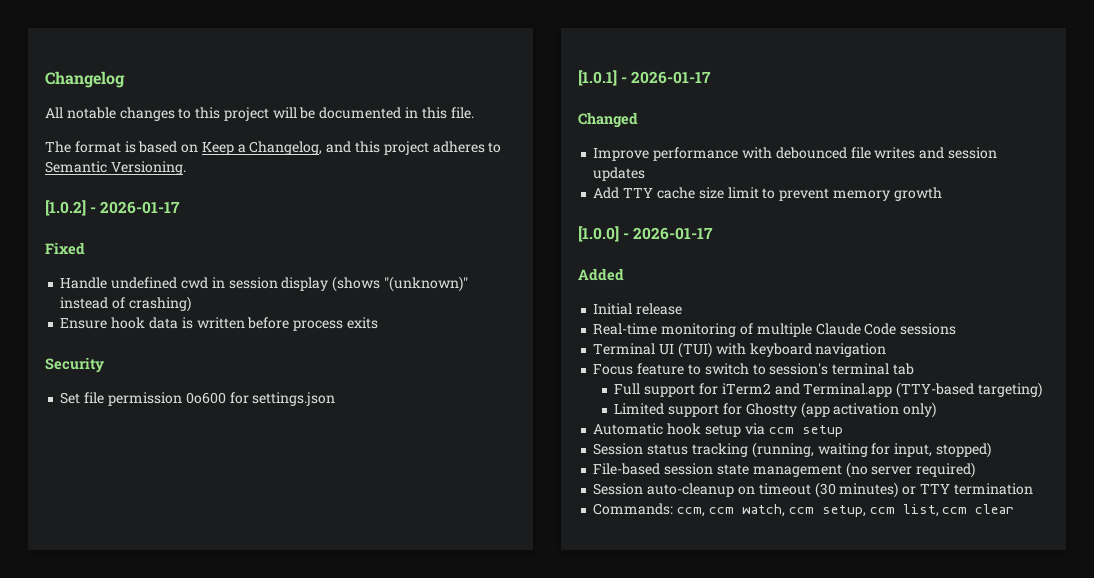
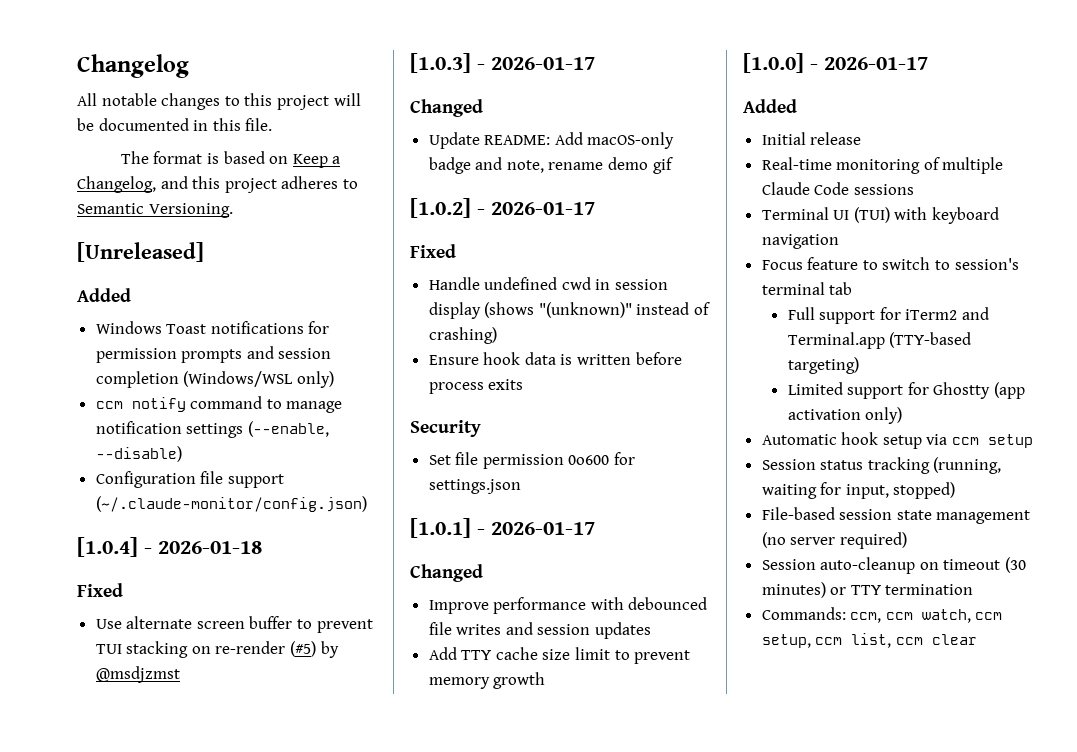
(186, 168) none -> [77,242,204,262] [77,288,131,302] [95,321,330,334] [95,346,332,363] [95,371,334,388] [95,396,343,413] [95,421,329,438] [95,446,182,462] [95,471,284,488] [95,496,367,512] [77,537,262,557] [77,583,123,597] [95,616,373,633] [95,641,339,658] [95,666,180,683] [410,53,595,73] [410,99,483,117] [428,132,675,149] [428,157,673,174] // [Unreleased] // Added // Windows Toast notifications for permission prompts and session completion (Windows/WSL only) // ccm notify command to manage notification settings (--enable, --disable) // Configuration file support (~/.claude-monitor/config.json) // [1.0.4] - 2026-01-18 // Fixed // Use alternate screen buffer to prevent TUI stacking on re-render (#5) by @msdjzmst // [1.0.3] - 2026-01-17 // Changed // Update README: Add macOS-only badge and note, rename demo gif

